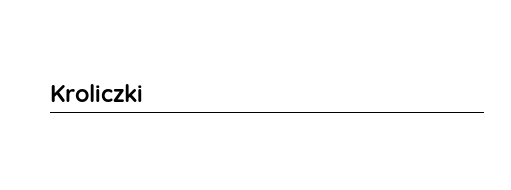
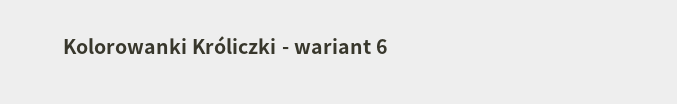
[50,84,143,102] Kroliczki -> [63,36,389,54] Kolorowanki Króliczki - wariant 6

